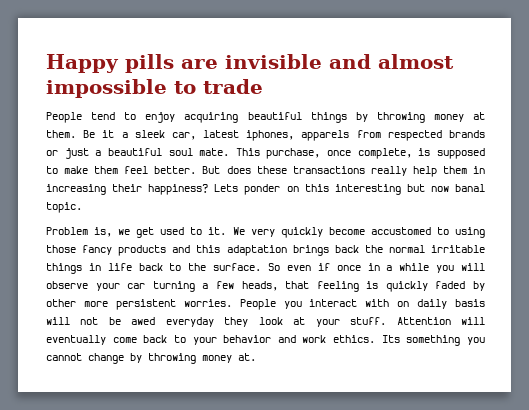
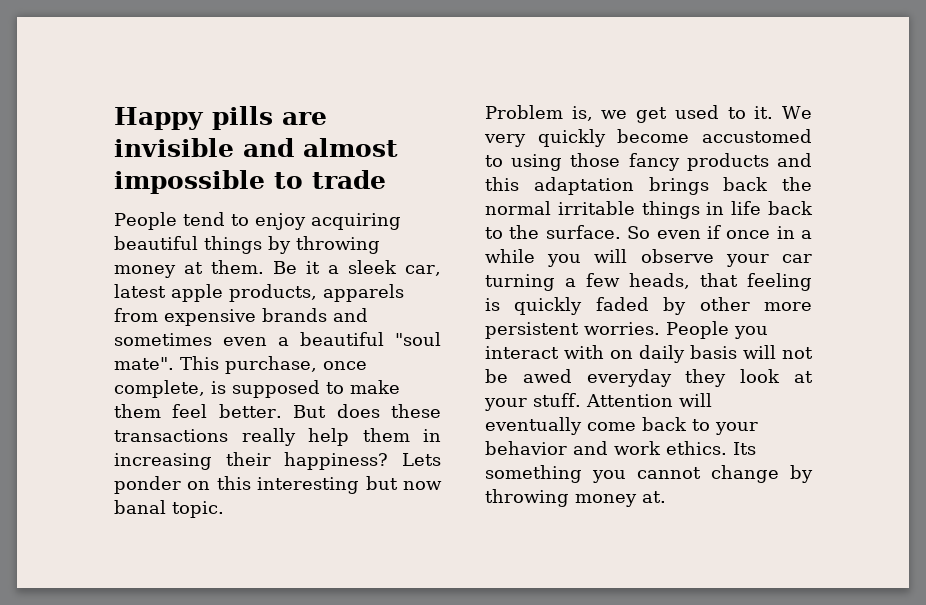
[246,130,486,141] [46,148,230,159] iphones, apparels from respected brands or just a beautiful soul mate. -> [171,284,404,302] [114,308,368,326] [114,332,441,346] [114,357,174,370] apple products, apparels from expensive brands and sometimes even a beautiful "soul mate".

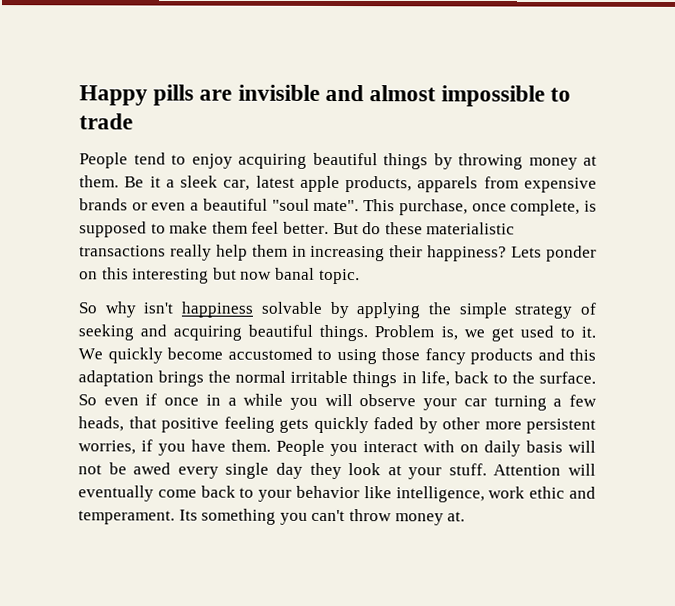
[333,308,368,322] [114,333,212,346] and sometimes -> [131,202,148,211] or
[336,404,441,418] does these -> [362,222,516,235] do these materialistic
(224, 509) none -> [78,301,597,319] [78,324,369,342] So why isn't happiness solvable by applying the simple strategy of seeking and acquiring beautiful things.
[484,134,526,147] very -> (103, 354) none
[723,177,769,191] back -> (205, 378) none
[731,201,762,215] life -> [420,371,450,387] life,
[747,273,812,291] [485,298,500,311] feeling is -> [161,416,309,433] positive feeling gets
[584,322,660,335] worries. -> [78,439,271,456] worries, if you have them.
[586,369,672,387] everyday -> [177,462,303,479] every single day
[573,441,756,455] [485,465,813,483] [485,489,569,507] and work ethics. Its something you cannot change by throwing -> [363,486,596,503] [78,508,392,525] like intelligence, work ethic and temperament. Its something you can't throw

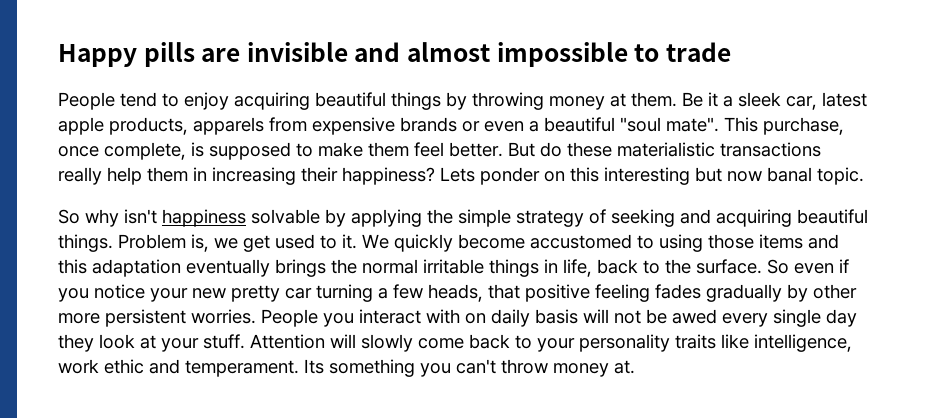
[424,348,533,365] fancy products -> [759,234,803,249] items
(154, 378) none -> [186,259,270,277] eventually
[164,393,458,411] once in a while you will observe your -> [58,284,280,302] you notice your new pretty
[279,416,414,434] gets quickly faded -> [655,284,782,302] fades gradually
[78,439,271,456] worries, if you have them. -> [191,309,256,324] worries.
[78,485,154,502] eventually -> [361,334,413,352] slowly
[296,485,360,499] behavior -> [579,334,716,352] personality traits

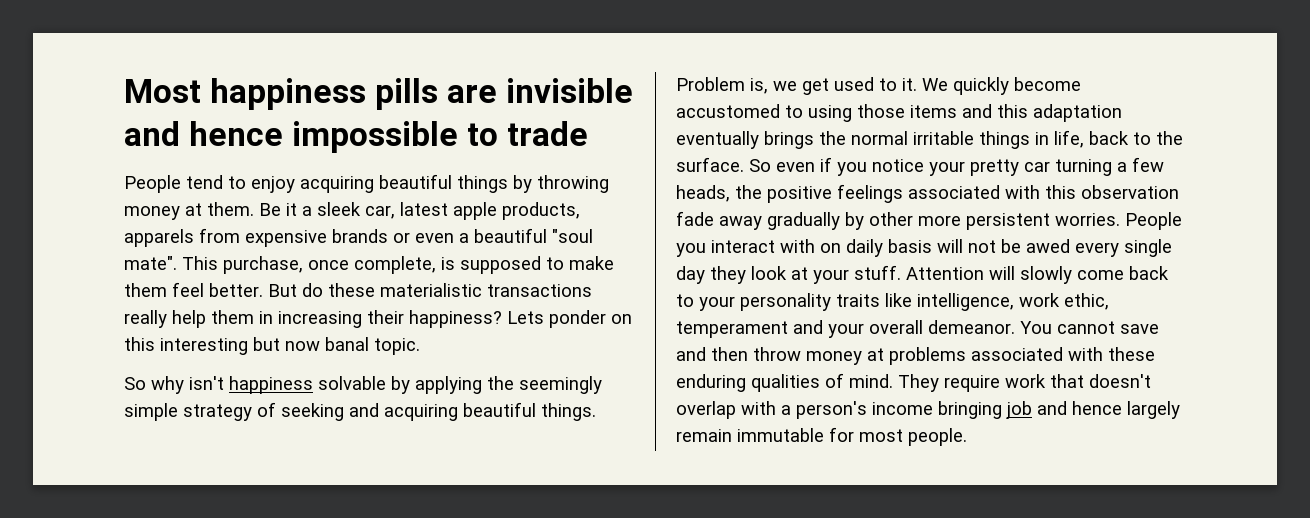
[58,44,137,67] Happy -> [124,78,367,110] Most happiness
[407,42,491,62] almost -> [189,121,284,146] hence
(453, 216) none -> [519,376,602,394] seemingly
[192,288,226,299] new -> (965, 168) none
[488,284,701,302] that positive feeling fades -> [735,184,1179,203] [676,211,762,230] the positive feelings associated with this observation fade away
[104,359,635,377] ethic and temperament. Its something you can't throw money at. -> [1064,293,1109,310] [676,320,1159,338] [676,347,1155,365] [676,373,1151,392] [676,401,1180,419] [676,427,967,446] ethic, temperament and your overall demeanor. You cannot save and then throw money at problems associated with these enduring qualities of mind. They require work that doesn't overlap with a person's income bringing job and hence largely remain immutable for most people.

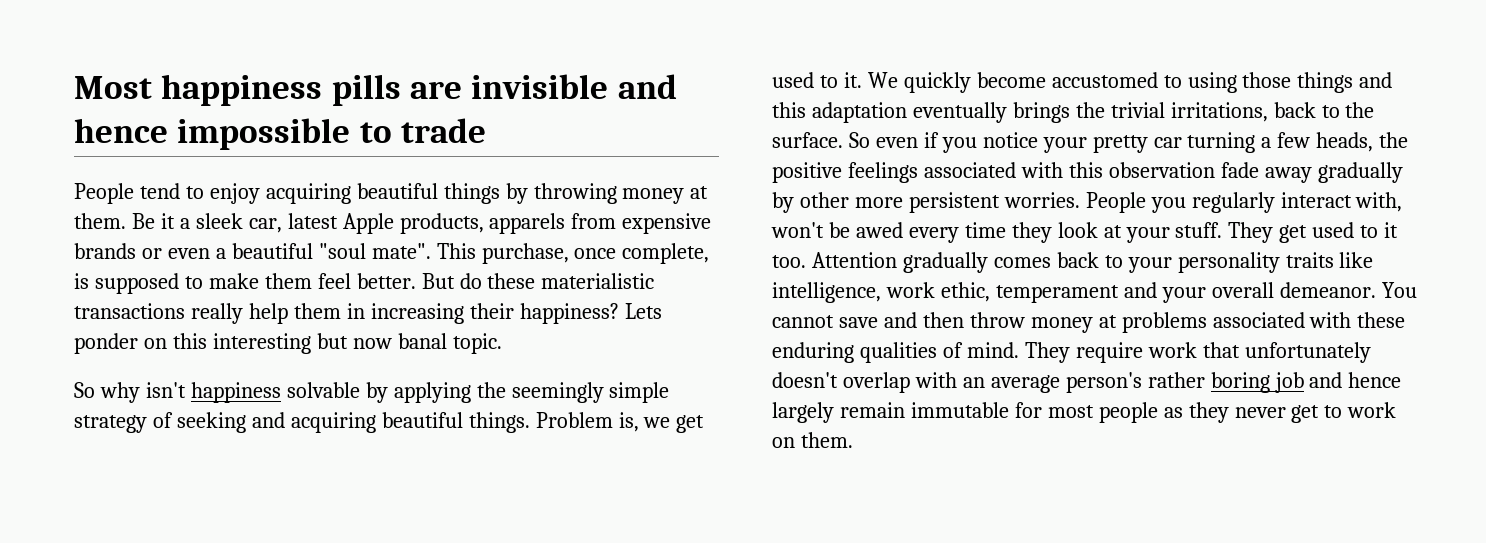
[453,202,497,220] apple -> [342,213,394,234] Apple
[910,105,957,118] items -> [1297,72,1354,93] things
[851,130,1084,149] normal irritable things in life, -> [1110,102,1268,122] trivial irritations,
[711,239,996,257] interact with on daily basis will not -> [1191,192,1403,213] [771,222,824,238] regularly interact with, won't
[1124,239,1172,257] [676,266,705,284] single day -> [964,222,1006,238] time
[906,266,1124,284] Attention will slowly come -> [1228,222,1399,243] [772,252,1051,273] They get used to it too. Attention gradually comes
(1084, 381) none -> [1244,342,1371,363] unfortunately
[781,401,1002,419] a person's income bringing -> [962,372,1270,393] an average person's rather boring
[908,428,967,446] people. -> [1098,402,1397,423] [772,432,853,448] people as they never get to work on them.

